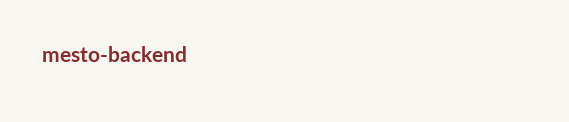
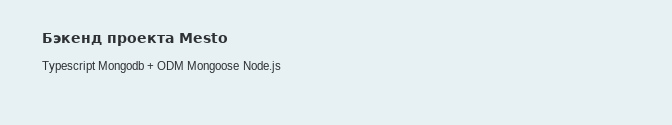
[42,46,187,62] mesto-backend -> [42,33,228,46] [42,61,281,73] Бэкенд проекта Mesto // Typescript Mongodb + ODM Mongoose Node.js

